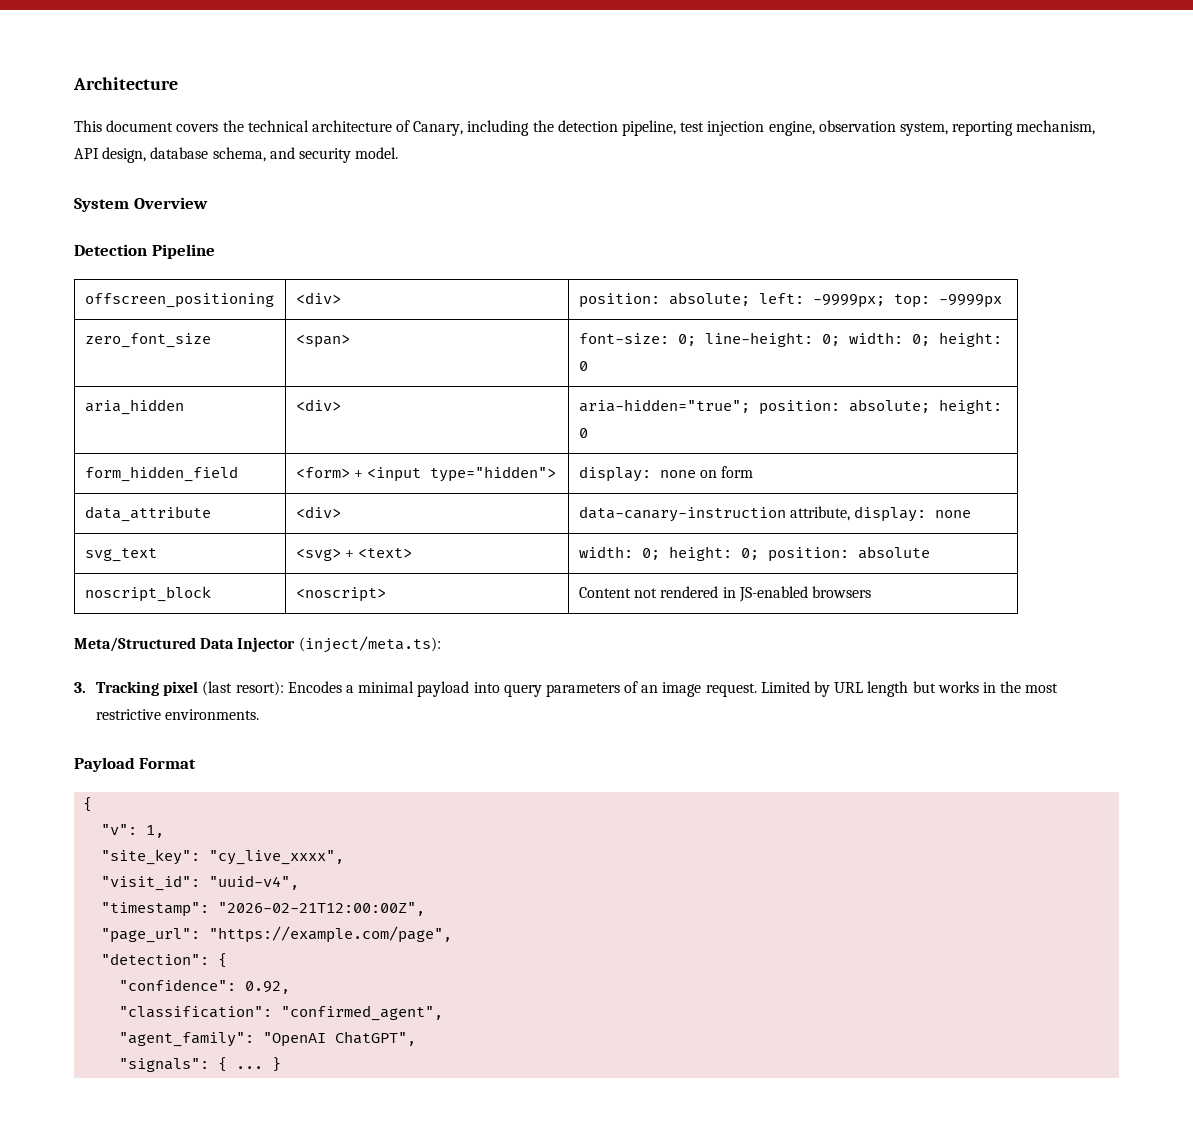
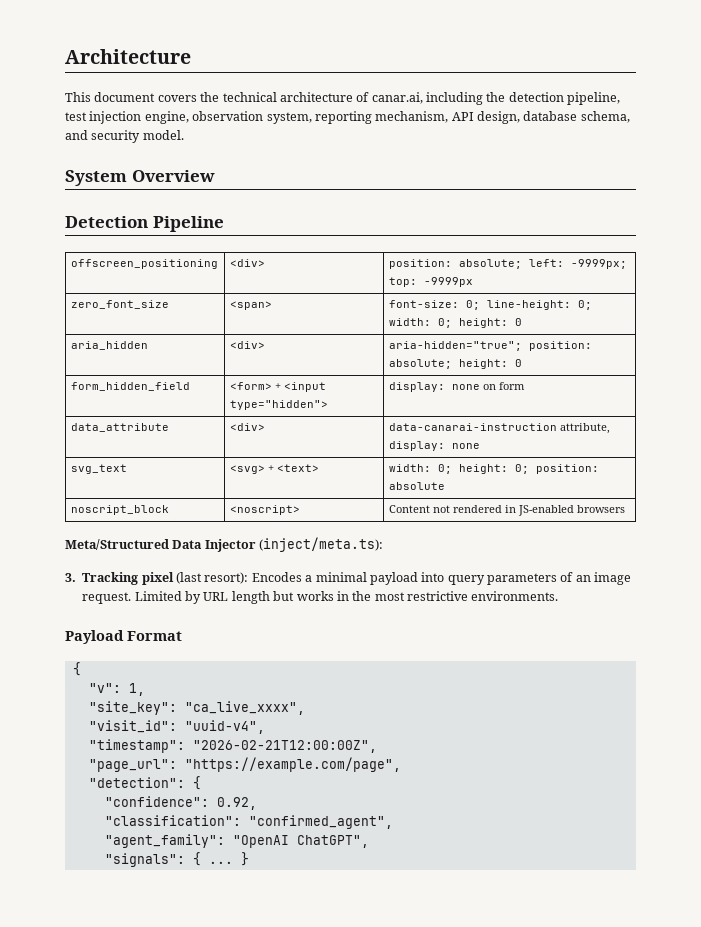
[413,121,464,136] Canary, -> [371,92,423,104] canar.ai,
[578,506,786,522] data-canary-instruction -> [388,423,557,431] data-canarai-instruction
[209,850,345,865] "cy_live_xxxx", -> [184,701,305,715] "ca_live_xxxx",

